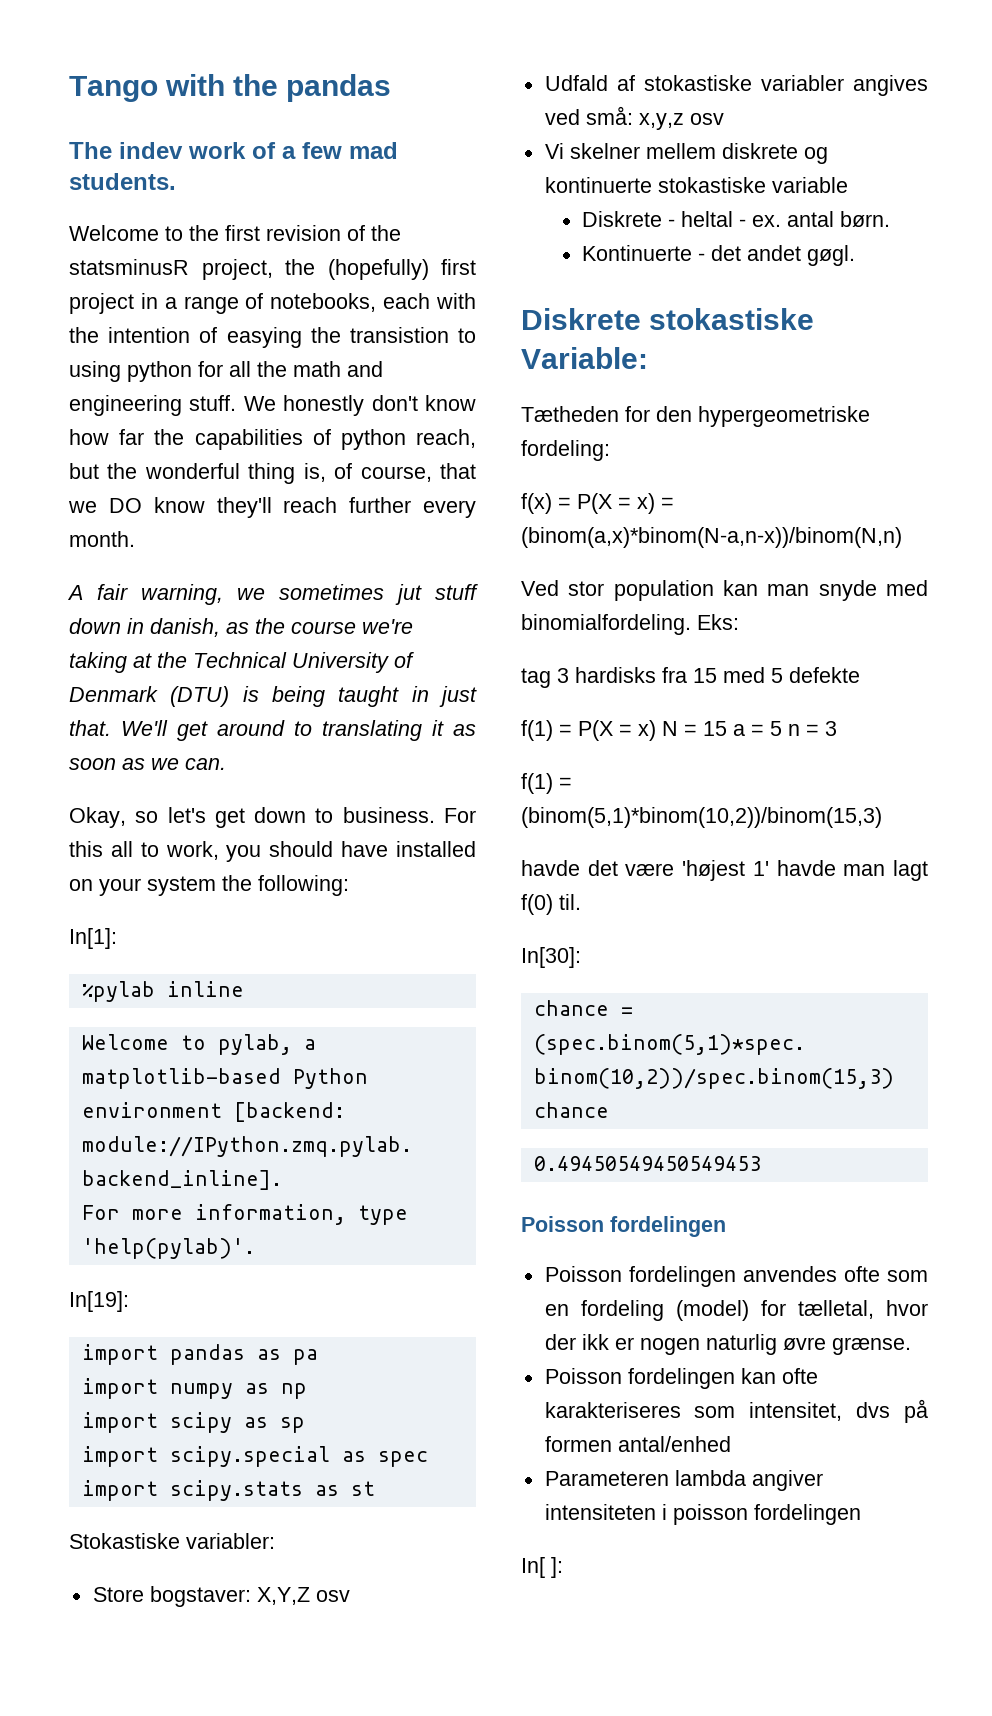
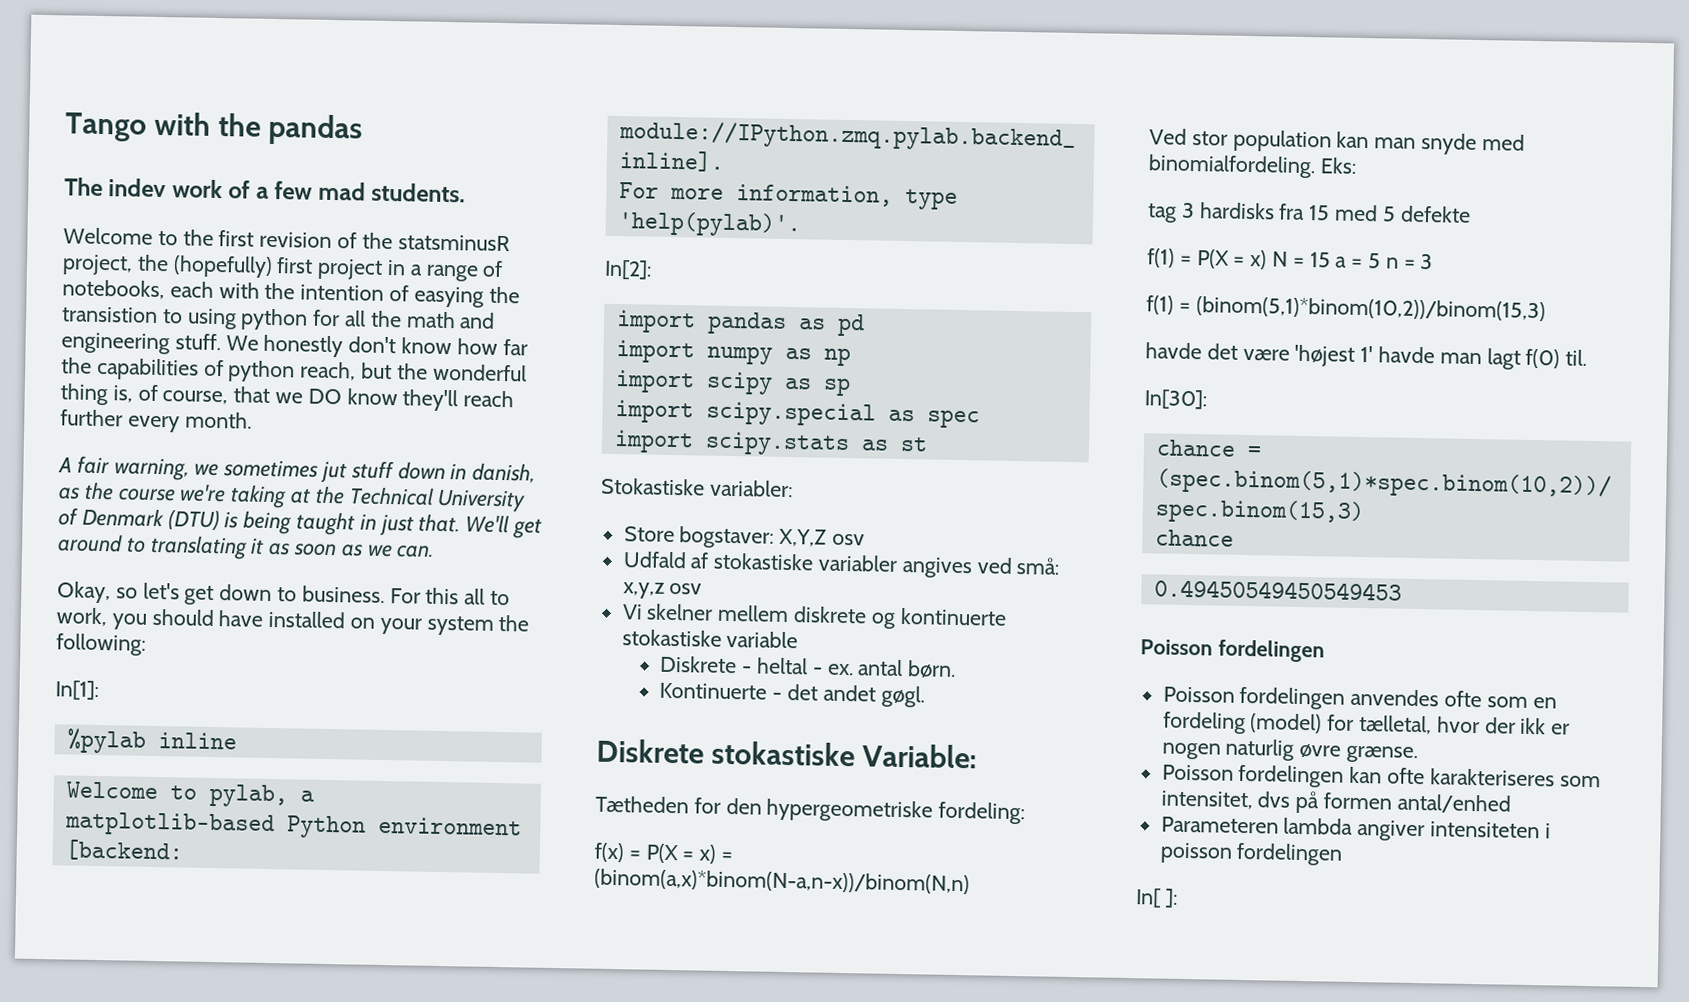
[69,1291,129,1312] In[19]: -> [604,259,652,280] In[2]:
[292,1349,318,1365] pa -> [836,313,865,337] pd

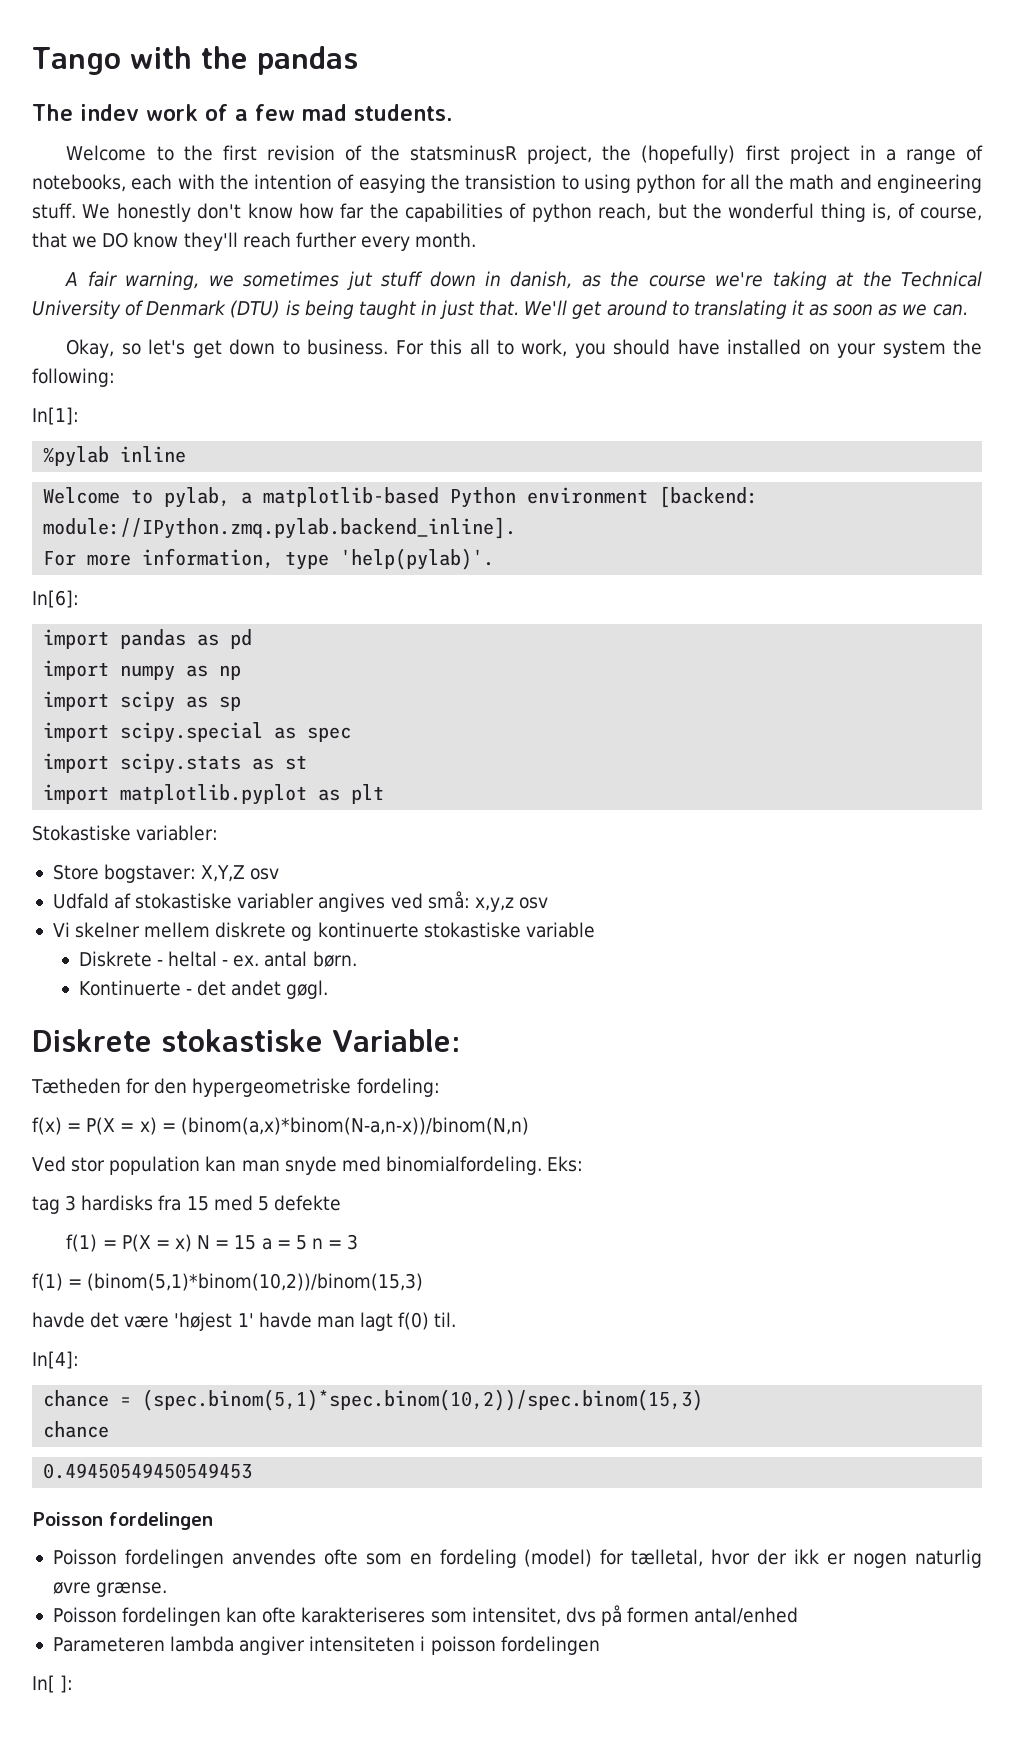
[604,259,652,280] In[2]: -> [32,590,79,608] In[6]:
(928, 444) none -> [43,784,385,805] // import matplotlib.pyplot as plt
[1144,389,1207,410] In[30]: -> [32,1351,79,1369] In[4]:

